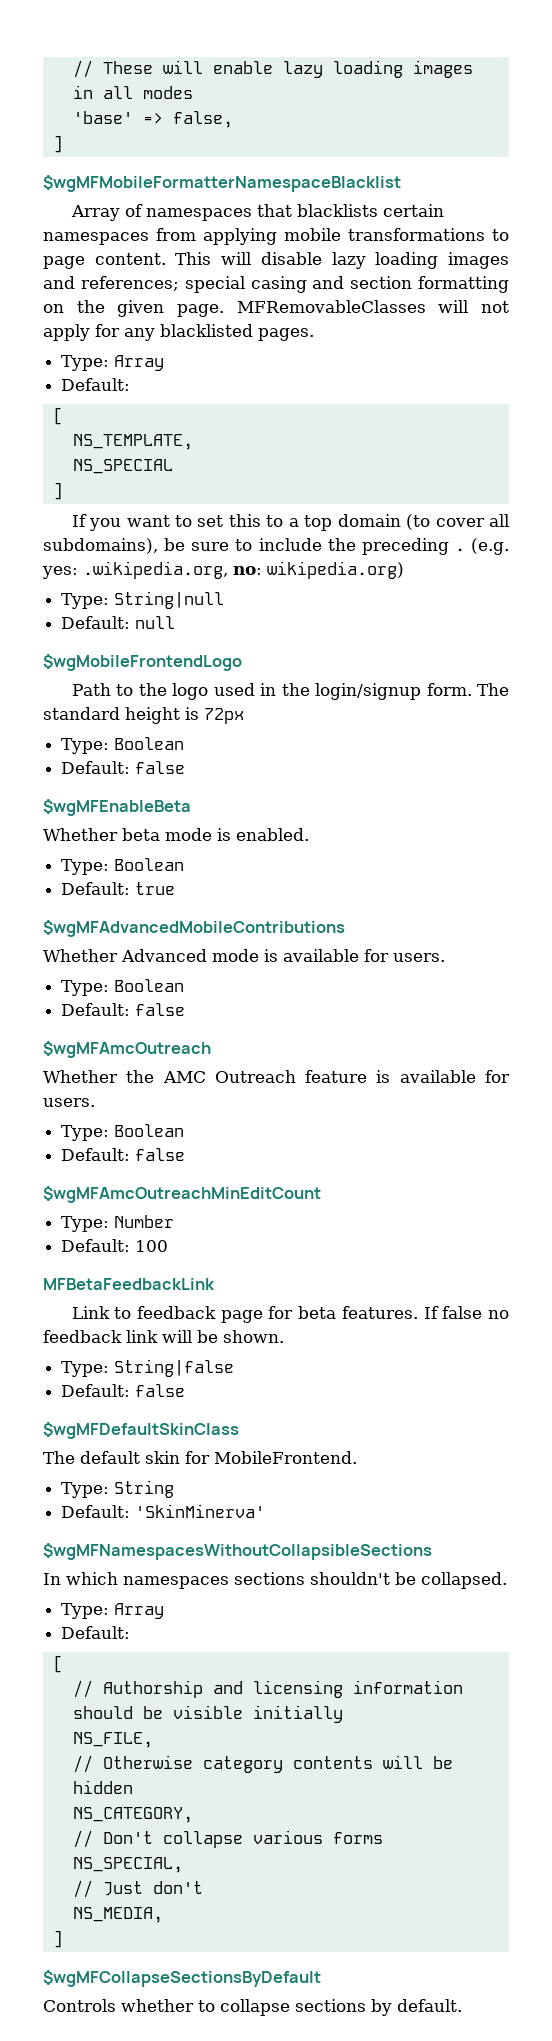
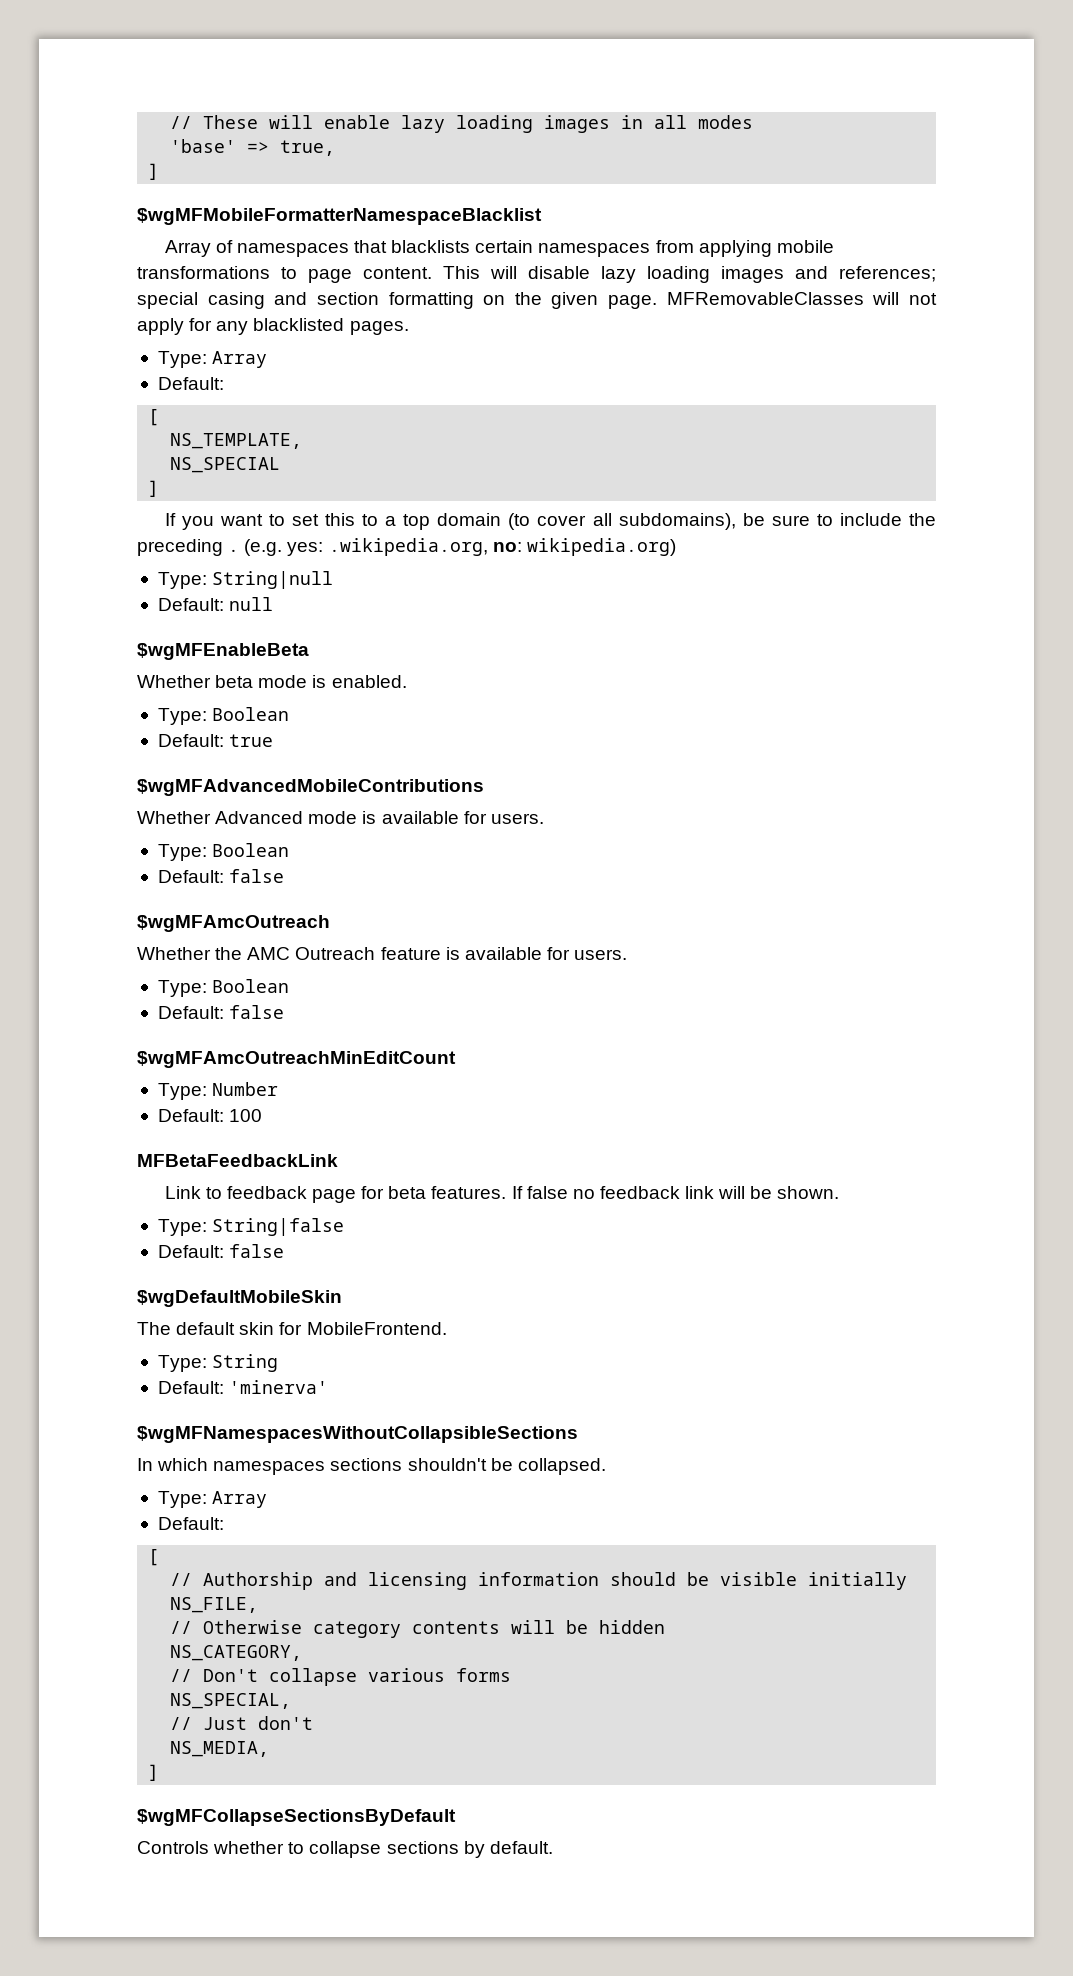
[172,111,233,128] false, -> [280,140,336,156] true,
[43,654,242,671] [71,683,509,700] [43,707,244,724] [61,737,185,754] [61,761,186,774] // $wgMobileFrontendLogo // Path to the logo used in the login/signup form. The standard height is 72px // Type: Boolean // Default: false -> (274, 604) none
[43,1422,239,1439] $wgMFDefaultSkinClass -> [137,1290,342,1307] $wgDefaultMobileSkin
[135,1504,266,1518] 'SkinMinerva' -> [229,1380,329,1394] 'minerva'

